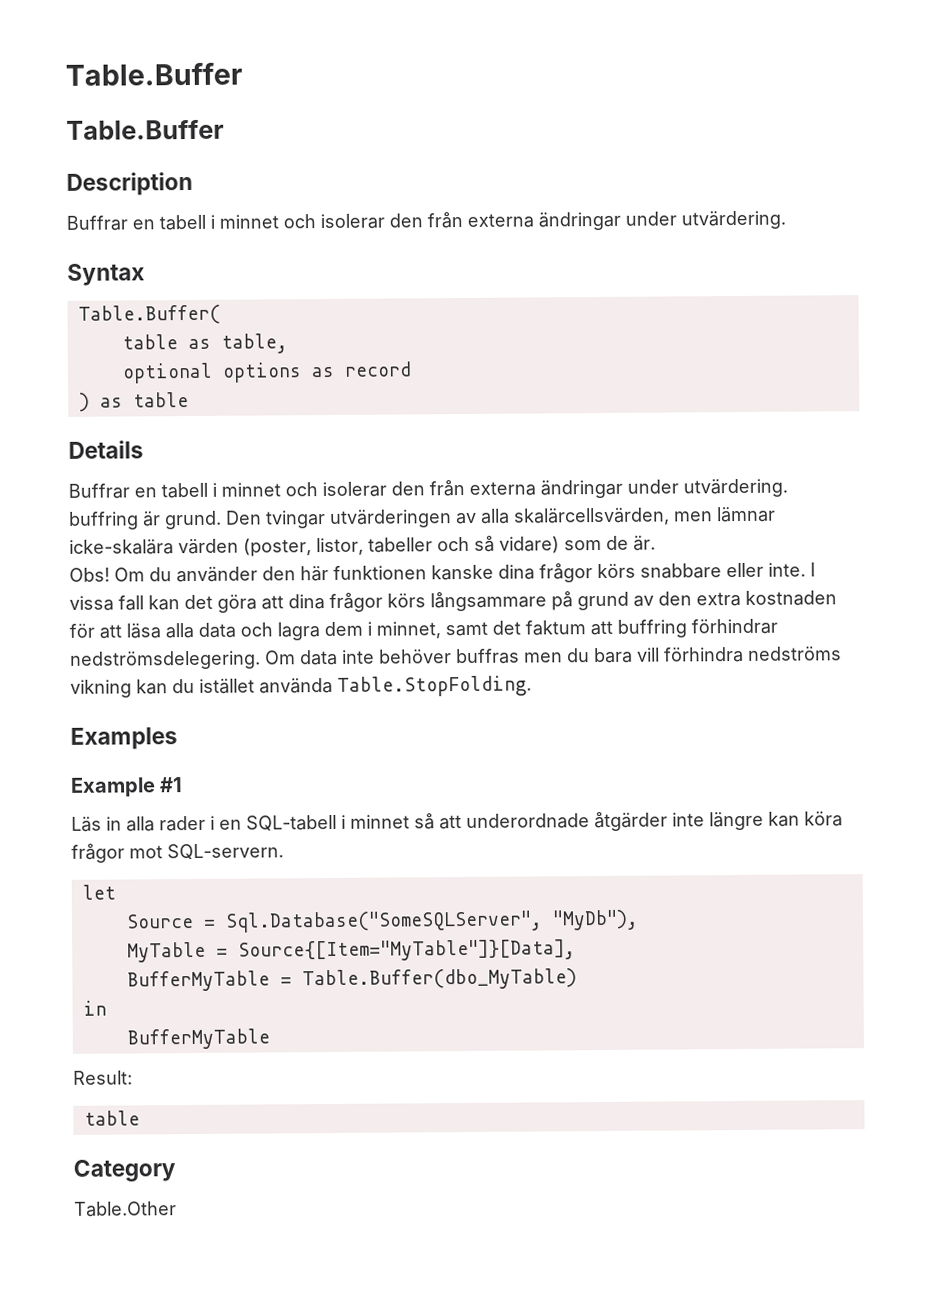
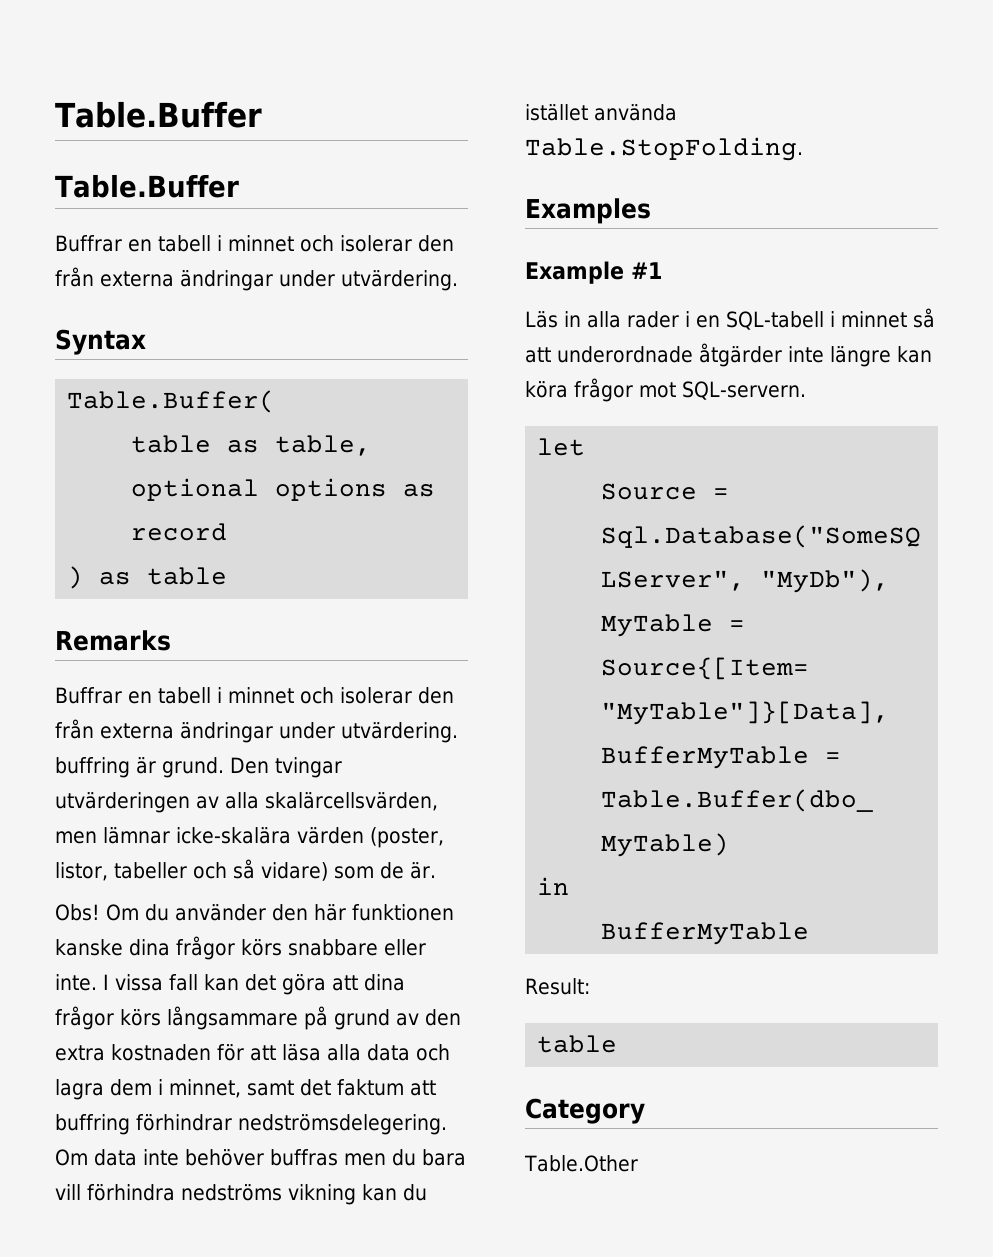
[66,171,193,196] // Description -> (239, 186) none
[68,440,144,459] Details -> [55,630,171,651] Remarks

